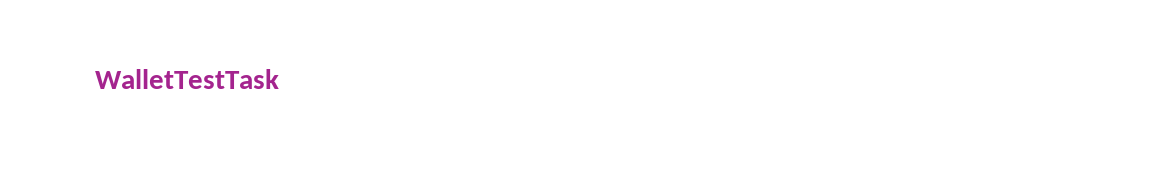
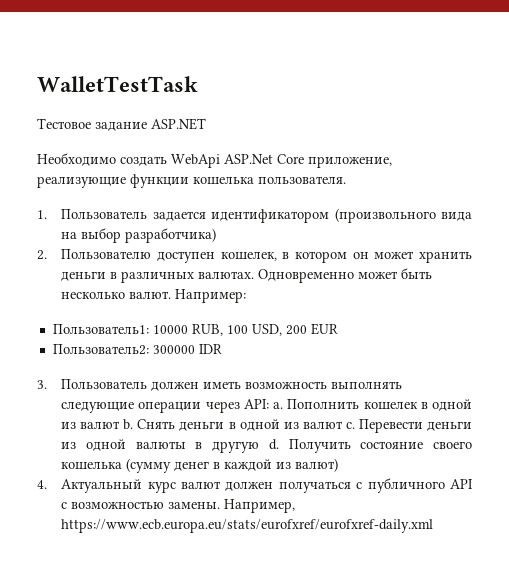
(279, 79) none -> [37,118,206,131] [37,153,392,168] [37,174,346,188] [37,208,472,223] [61,228,217,243] [37,249,473,263] [61,268,433,283] [61,289,247,303] [52,323,338,336] [52,344,222,355] [37,379,403,391] [61,399,472,413] [61,419,472,433] [61,439,472,453] [61,458,339,473] [37,478,473,493] [61,499,296,513] [61,519,434,533] // Тестовое задание ASP.NET // Необходимо создать WebApi ASP.Net Core приложение, реализующие функции кошелька пользователя. // 1. Пользователь задается идентификатором (произвольного вида на выбор разработчика) // 2. Пользователю доступен кошелек, в котором он может хранить деньги в различных валютах. Одновременно может быть несколько валют. Например: // Пользователь1: 10000 RUB, 100 USD, 200 EUR // Пользователь2: 300000 IDR // 3. Пользователь должен иметь возможность выполнять следующие операции через API: a. Пополнить кошелек в одной из валют b. Снять деньги в одной из валют c. Перевести деньги из одной валюты в другую d. Получить состояние своего кошелька (сумму денег в каждой из валют) // 4. Актуальный курс валют должен получаться с публичного API с возможностью замены. Например, https://www.ecb.europa.eu/stats/eurofxref/eurofxref-daily.xml

